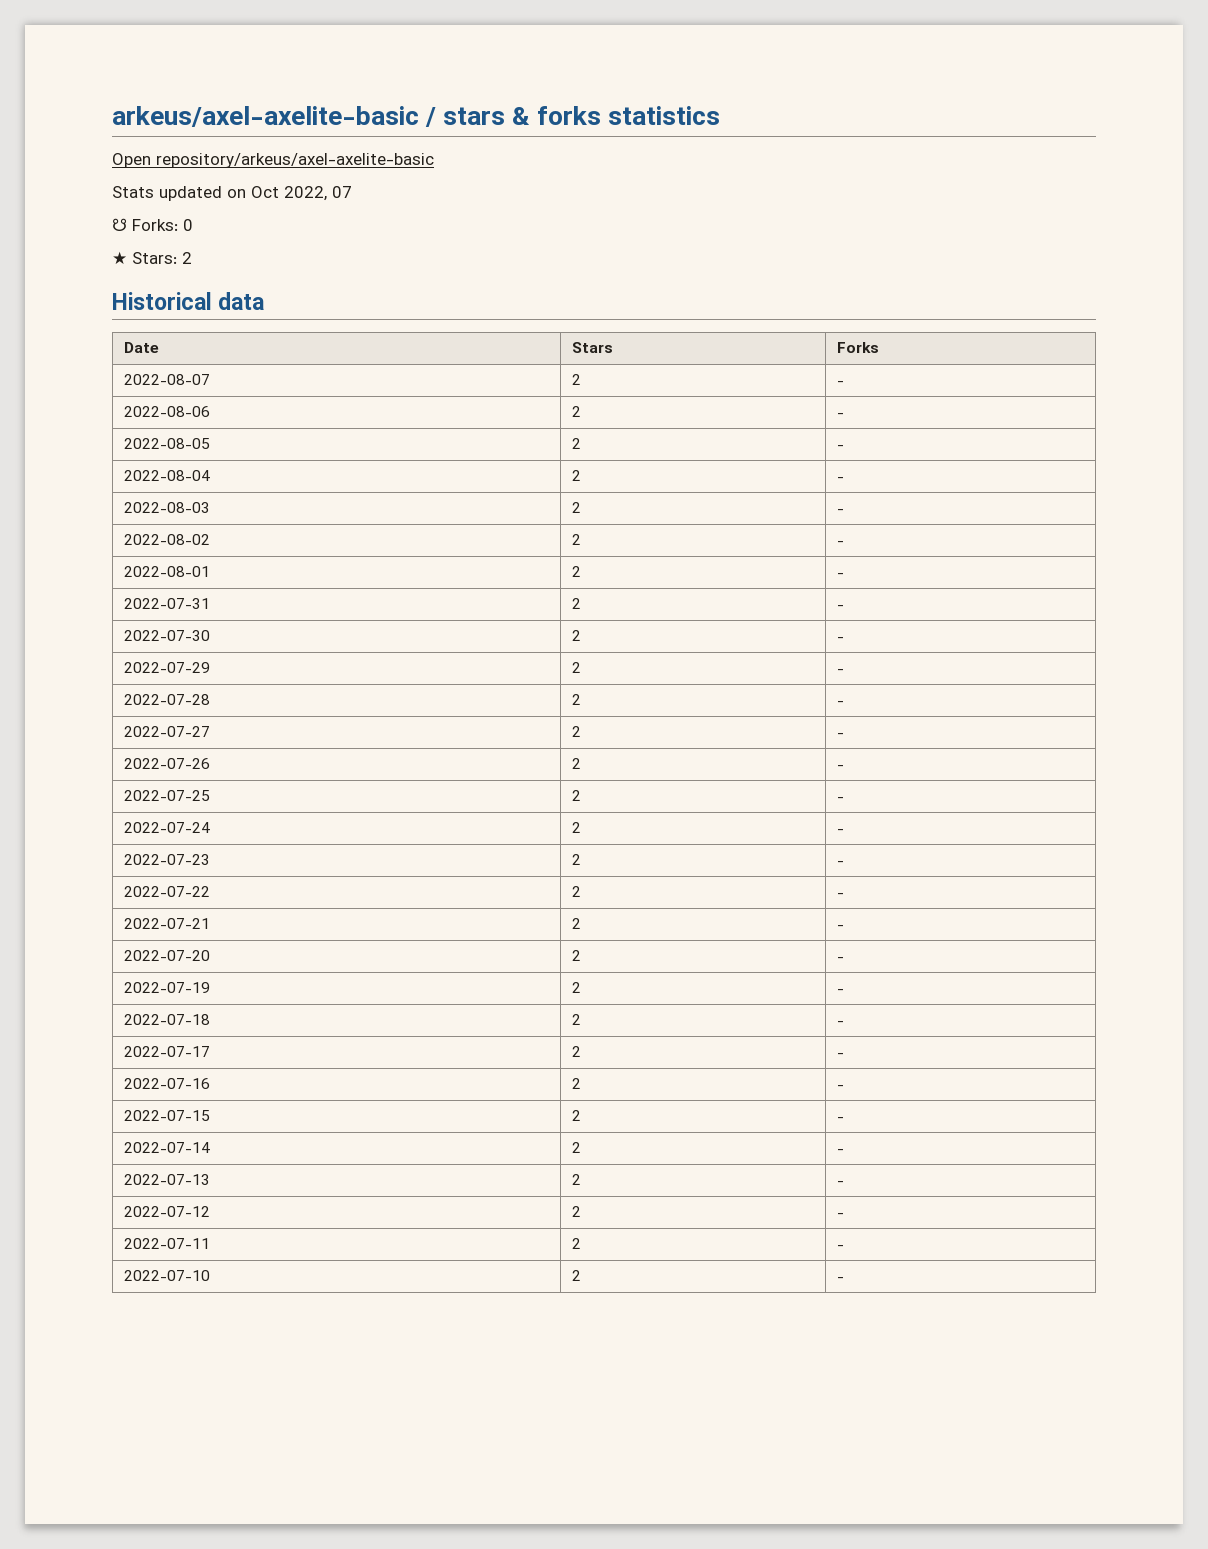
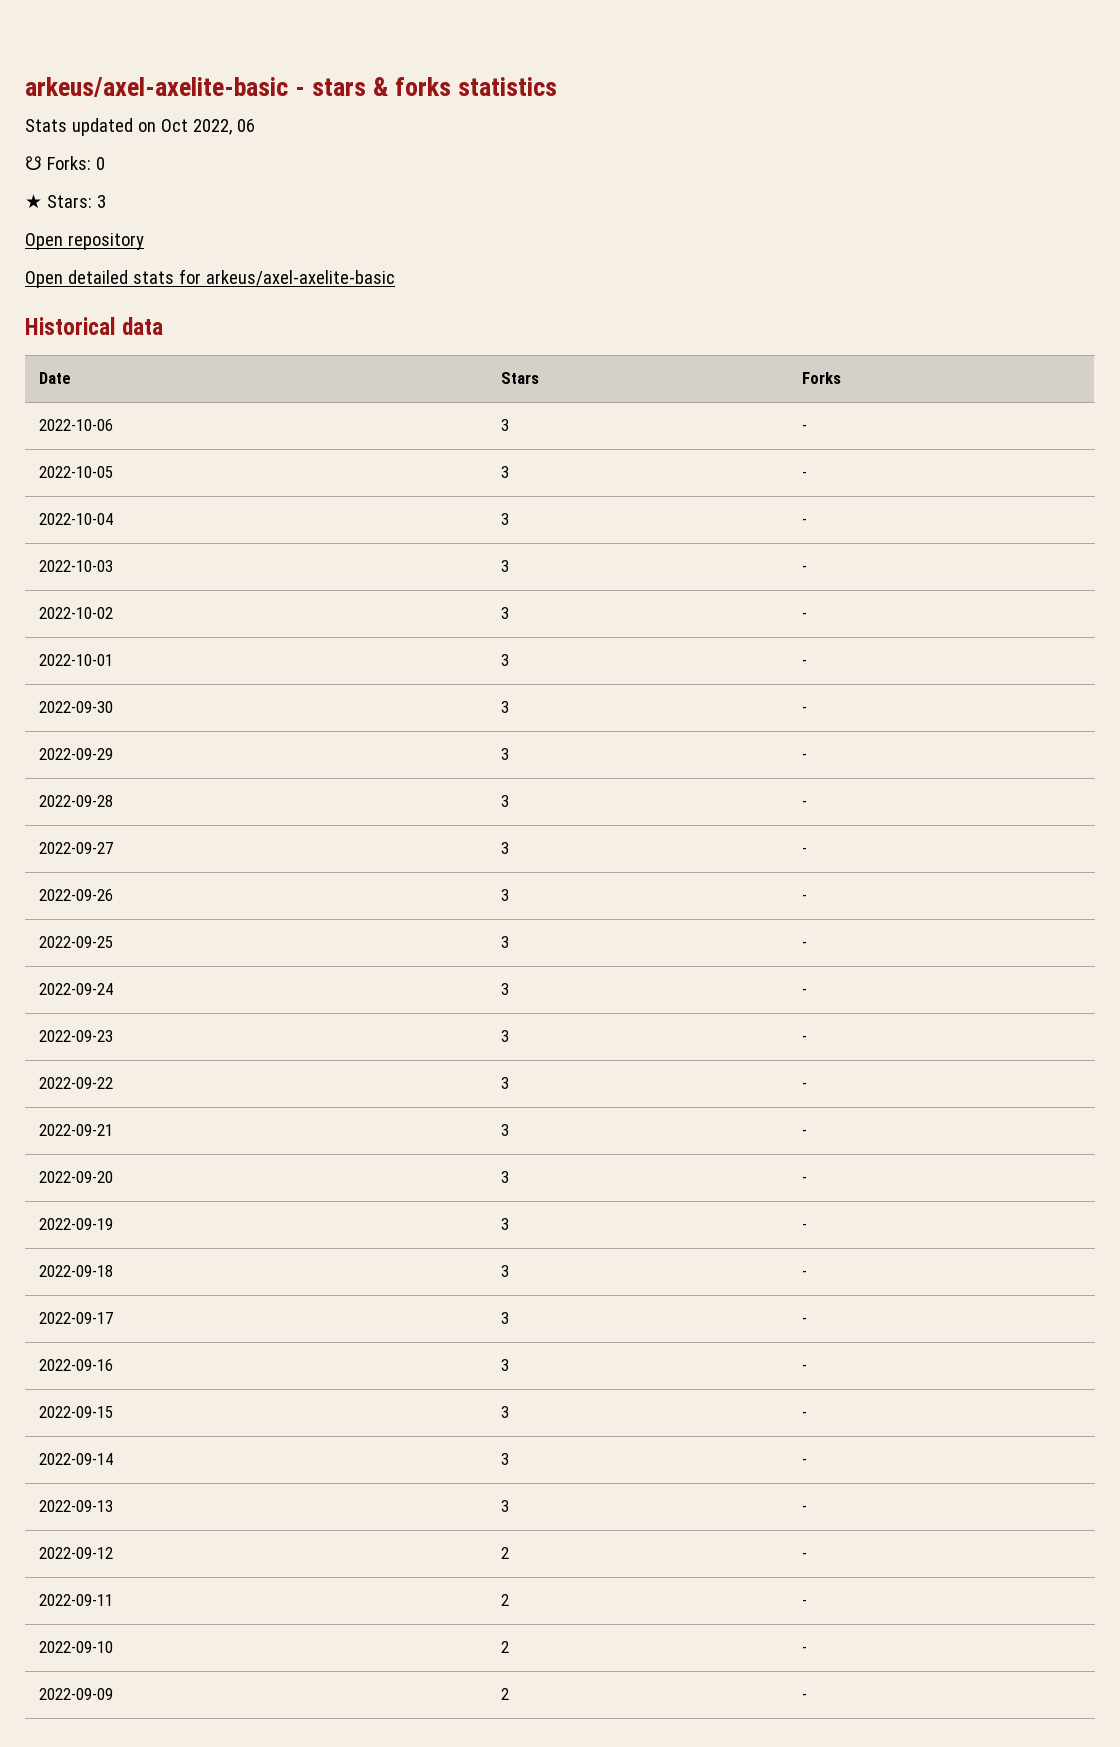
[112,106,437,127] arkeus/axel-axelite-basic / -> [25,77,306,97] arkeus/axel-axelite-basic -
[112,153,434,168] // Open repository/arkeus/axel-axelite-basic -> (558, 86) none
[332,186,352,198] 07 -> [236,119,255,132] 06
[182,252,192,264] 2 -> [96,195,106,208] [25,233,144,250] [25,269,395,288] 3 // Open repository // Open detailed stats for arkeus/axel-axelite-basic
[123,374,210,385] [571,374,581,385] [836,381,844,385] [123,406,210,417] [571,406,581,417] [836,413,844,417] [123,438,210,449] [571,438,581,449] [836,445,844,449] [123,470,210,481] [571,470,581,481] [836,477,844,481] [123,502,210,513] [571,502,581,513] [836,509,844,513] [123,534,210,545] [571,534,581,545] [836,541,844,545] [123,566,210,577] [571,566,581,577] [836,573,844,577] [123,598,210,609] [571,598,581,609] [836,605,844,609] [123,630,210,641] [571,630,581,641] [836,637,844,641] [123,662,210,673] [571,662,581,673] [836,669,844,673] [123,694,210,705] [571,694,581,705] [836,701,844,705] [123,726,210,737] [571,726,581,737] [836,733,844,737] [123,758,210,769] [571,758,581,769] [836,765,844,769] [123,790,210,801] [571,790,581,801] [836,797,844,801] [123,822,210,833] [571,822,581,833] [836,829,844,833] [123,854,210,865] [571,854,581,865] [836,861,844,865] [123,886,210,897] [571,886,581,897] [836,893,844,897] [123,918,210,929] [571,918,581,929] [836,925,844,929] [123,950,210,961] [571,950,581,961] [836,957,844,961] [123,982,210,993] [571,982,581,993] [836,989,844,993] [123,1014,210,1025] [571,1014,581,1025] [836,1021,844,1025] [123,1046,210,1057] [571,1046,581,1057] [836,1053,844,1057] [123,1078,210,1089] [571,1078,581,1089] [836,1085,844,1089] [123,1110,210,1121] [571,1110,581,1121] [836,1117,844,1121] [123,1142,210,1153] [571,1142,581,1153] [836,1149,844,1153] [123,1174,210,1185] [571,1174,581,1185] [836,1181,844,1185] [123,1206,210,1217] [571,1206,581,1217] [836,1213,844,1217] [123,1238,210,1249] [571,1238,581,1249] [836,1245,844,1249] [123,1270,210,1281] [571,1270,581,1281] [836,1277,844,1281] 2022-08-07 | 2 | - // 2022-08-06 | 2 | - // 2022-08-05 | 2 | - // 2022-08-04 | 2 | - // 2022-08-03 | 2 | - // 2022-08-02 | 2 | - // 2022-08-01 | 2 | - // 2022-07-31 | 2 | - // 2022-07-30 | 2 | - // 2022-07-29 | 2 | - // 2022-07-28 | 2 | - // 2022-07-27 | 2 | - // 2022-07-26 | 2 | - // 2022-07-25 | 2 | - // 2022-07-24 | 2 | - // 2022-07-23 | 2 | - // 2022-07-22 | 2 | - // 2022-07-21 | 2 | - // 2022-07-20 | 2 | - // 2022-07-19 | 2 | - // 2022-07-18 | 2 | - // 2022-07-17 | 2 | - // 2022-07-16 | 2 | - // 2022-07-15 | 2 | - // 2022-07-14 | 2 | - // 2022-07-13 | 2 | - // 2022-07-12 | 2 | - // 2022-07-11 | 2 | - // 2022-07-10 | 2 | - -> [39,419,114,431] [501,419,510,431] [802,424,808,431] [39,466,114,478] [501,466,510,478] [802,471,808,478] [39,513,114,525] [501,513,510,525] [802,518,808,525] [39,560,114,572] [501,560,510,572] [802,565,808,572] [39,607,114,619] [501,607,510,619] [802,612,808,619] [39,654,114,666] [501,654,510,666] [802,659,808,666] [39,701,114,713] [501,701,510,713] [802,706,808,713] [39,748,114,760] [501,748,510,760] [802,753,808,760] [39,795,114,807] [501,795,510,807] [802,800,808,807] [39,842,114,854] [501,842,510,854] [802,847,808,854] [39,889,114,901] [501,889,510,901] [802,894,808,901] [39,936,114,948] [501,936,510,948] [802,941,808,948] [39,983,114,995] [501,983,510,995] [802,988,808,995] [39,1030,114,1042] [501,1030,510,1042] [802,1035,808,1042] [39,1077,114,1089] [501,1077,510,1089] [802,1082,808,1089] [39,1124,114,1136] [501,1124,510,1136] [802,1129,808,1136] [39,1171,114,1183] [501,1171,510,1183] [802,1176,808,1183] [39,1218,114,1230] [501,1218,510,1230] [802,1223,808,1230] [39,1265,114,1277] [501,1265,510,1277] [802,1270,808,1277] [39,1312,114,1324] [501,1312,510,1324] [802,1317,808,1324] [39,1359,114,1371] [501,1359,510,1371] [802,1364,808,1371] [39,1406,114,1418] [501,1406,510,1418] [802,1411,808,1418] [39,1453,114,1465] [501,1453,510,1465] [802,1458,808,1465] [39,1500,114,1512] [501,1500,510,1512] [802,1505,808,1512] [39,1547,114,1559] [501,1547,510,1559] [802,1552,808,1559] [39,1594,114,1606] [501,1594,510,1606] [802,1599,808,1606] [39,1641,114,1653] [501,1641,510,1653] [802,1646,808,1653] [39,1688,114,1700] [501,1688,510,1700] [802,1693,808,1700] 2022-10-06 | 3 | - // 2022-10-05 | 3 | - // 2022-10-04 | 3 | - // 2022-10-03 | 3 | - // 2022-10-02 | 3 | - // 2022-10-01 | 3 | - // 2022-09-30 | 3 | - // 2022-09-29 | 3 | - // 2022-09-28 | 3 | - // 2022-09-27 | 3 | - // 2022-09-26 | 3 | - // 2022-09-25 | 3 | - // 2022-09-24 | 3 | - // 2022-09-23 | 3 | - // 2022-09-22 | 3 | - // 2022-09-21 | 3 | - // 2022-09-20 | 3 | - // 2022-09-19 | 3 | - // 2022-09-18 | 3 | - // 2022-09-17 | 3 | - // 2022-09-16 | 3 | - // 2022-09-15 | 3 | - // 2022-09-14 | 3 | - // 2022-09-13 | 3 | - // 2022-09-12 | 2 | - // 2022-09-11 | 2 | - // 2022-09-10 | 2 | - // 2022-09-09 | 2 | -

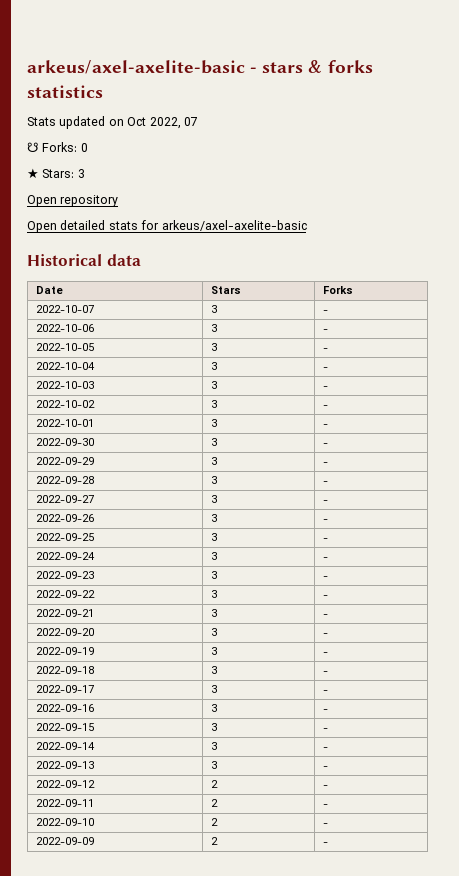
[236,119,255,132] 06 -> [183,117,198,126] 07
(842, 378) none -> [36,305,95,313] [211,305,218,313] [323,310,329,313] // 2022-10-07 | 3 | -

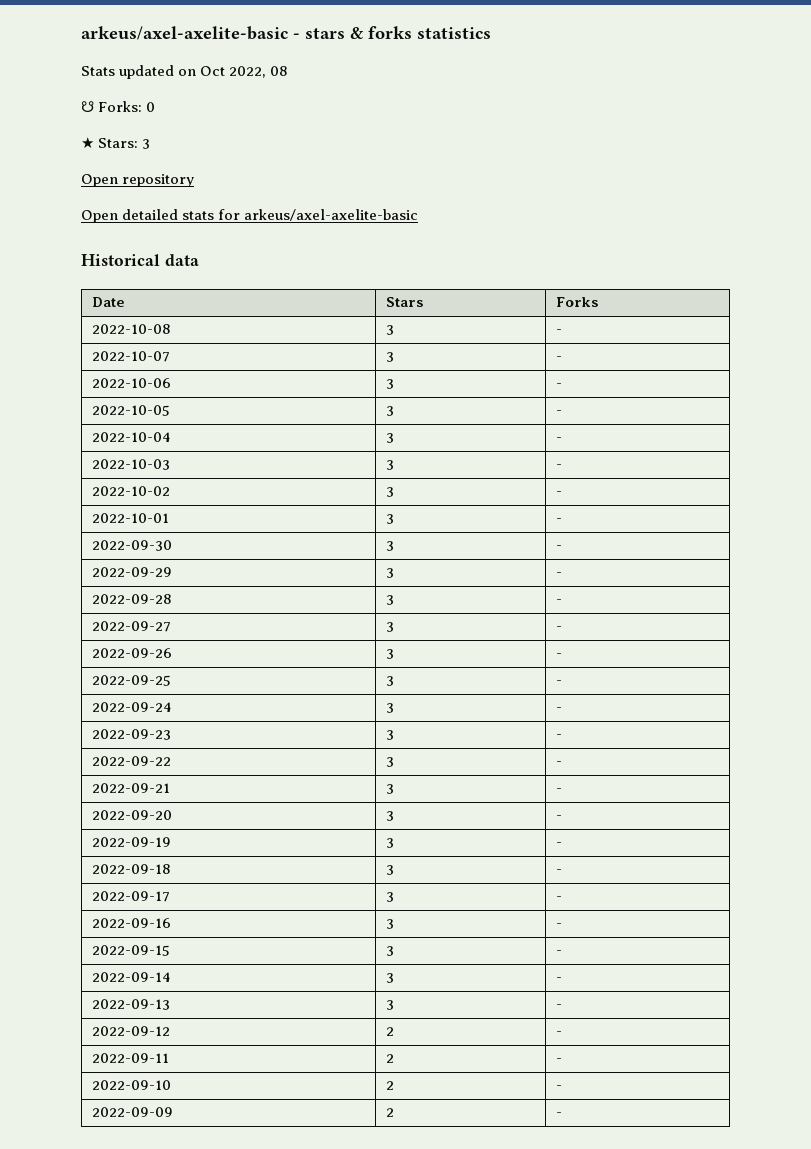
[183,117,198,126] 07 -> [270,66,289,76] 08
(354, 290) none -> [92,324,172,334] [386,325,395,335] [556,329,563,334] // 2022-10-08 | 3 | -

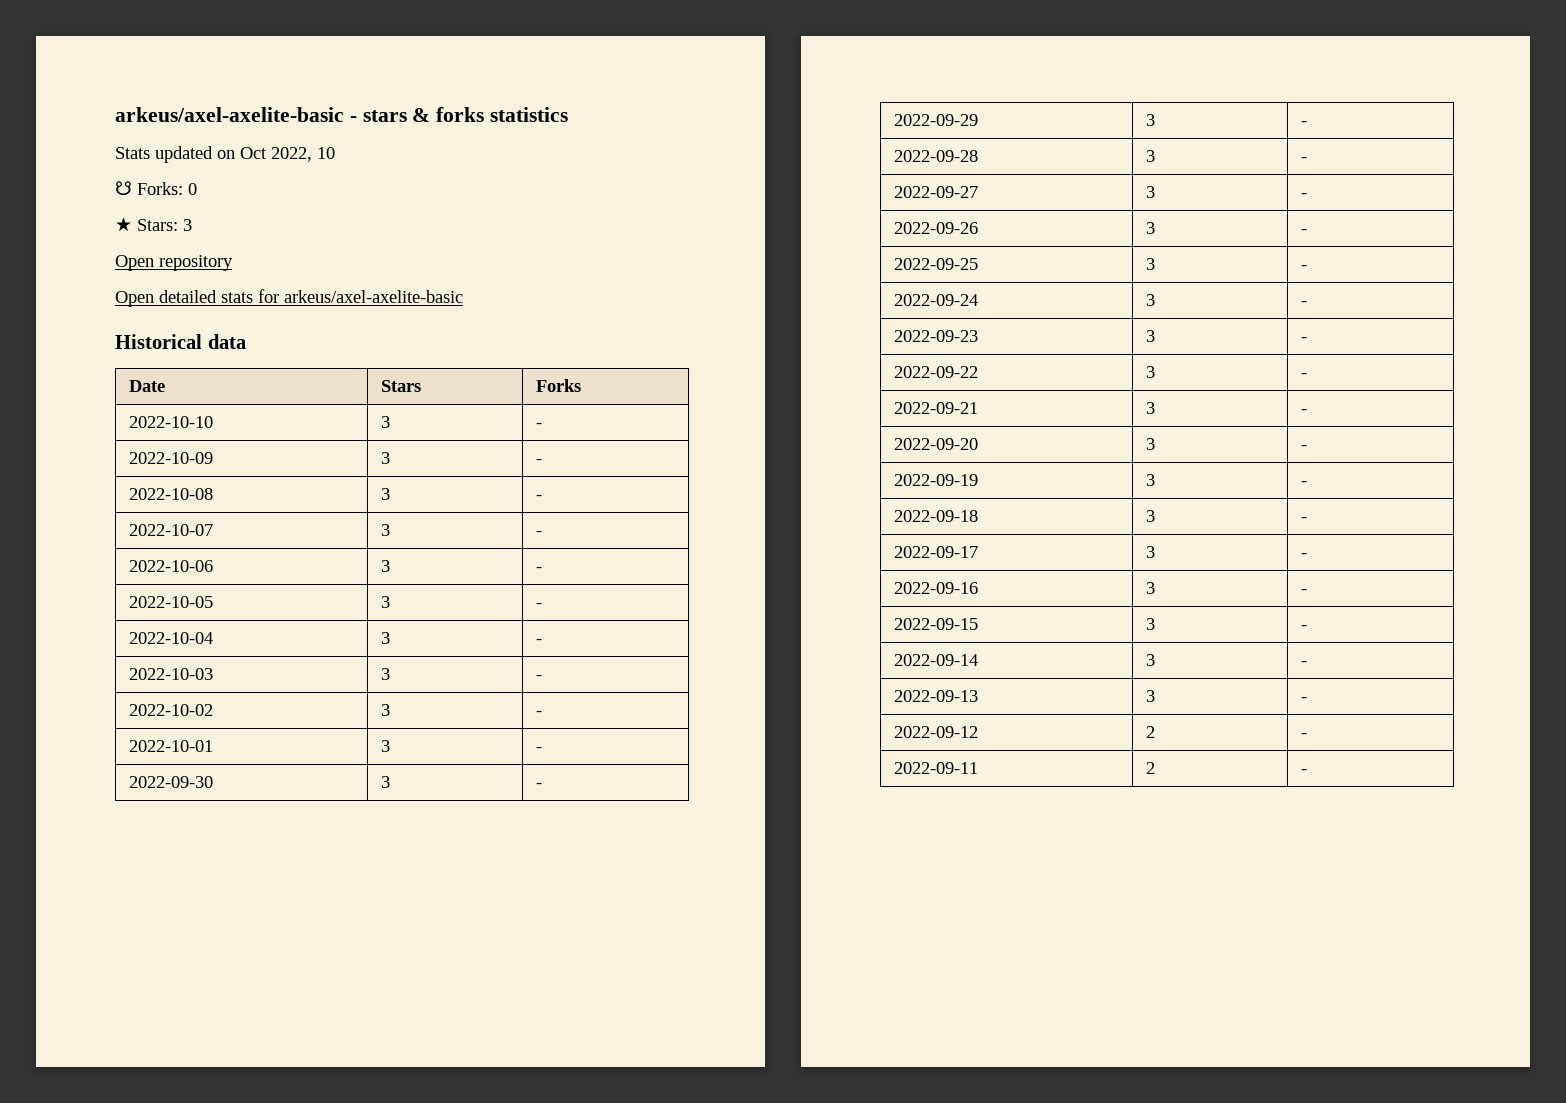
[270,66,289,76] 08 -> [317,147,335,159] 10
(599, 302) none -> [129,416,214,428] [381,416,391,428] [536,423,543,428] [129,452,214,464] [381,452,391,464] [536,459,543,464] // 2022-10-10 | 3 | - // 2022-10-09 | 3 | -
[92,1080,172,1090] [386,1081,395,1090] [556,1085,563,1090] [92,1107,174,1117] [386,1108,395,1117] [556,1112,563,1117] // 2022-09-10 | 2 | - // 2022-09-09 | 2 | - -> (1308, 771) none

